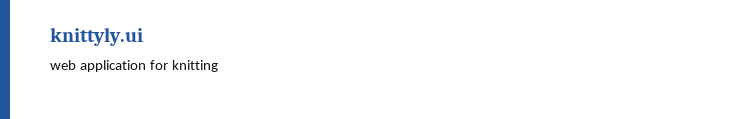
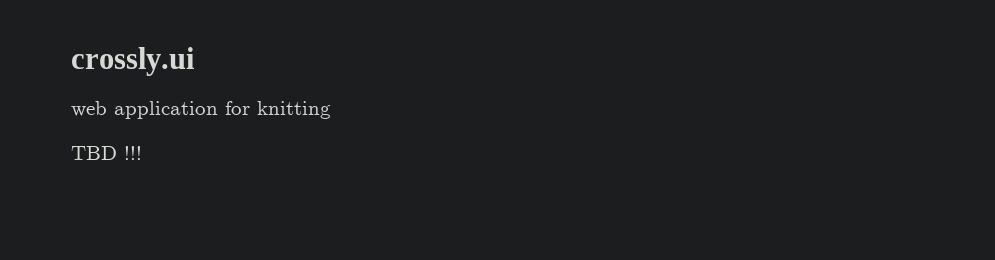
[50,27,143,46] knittyly.ui -> [71,47,195,76] crossly.ui
(218, 66) none -> [71,146,142,160] // TBD !!!

